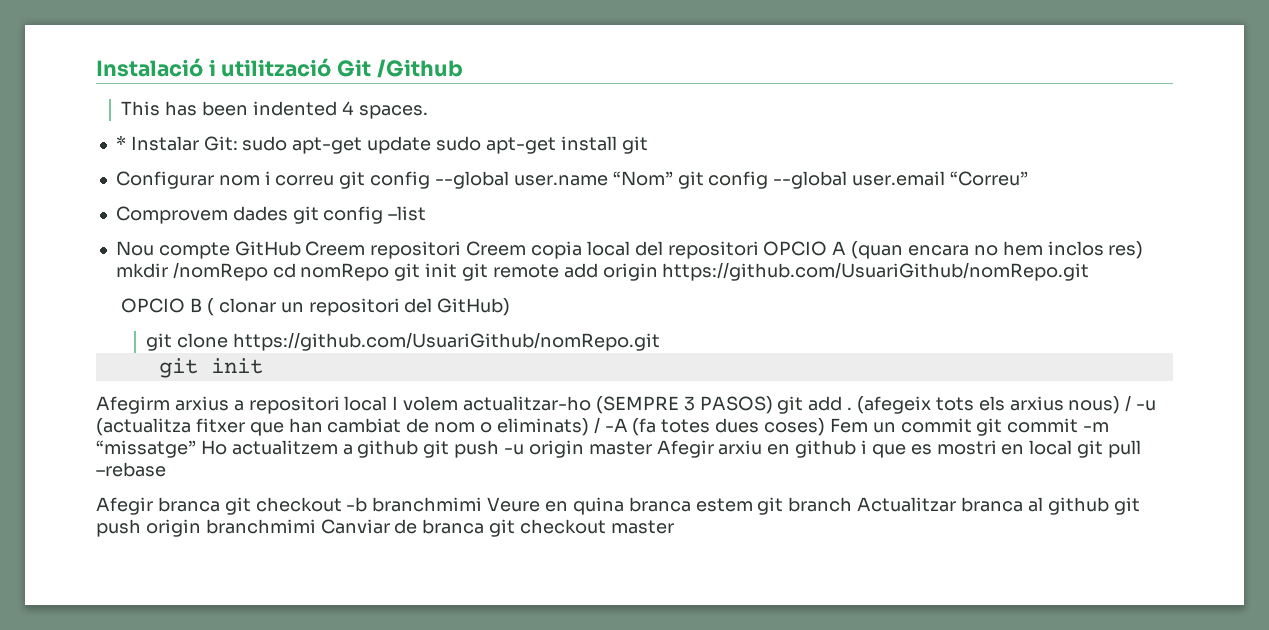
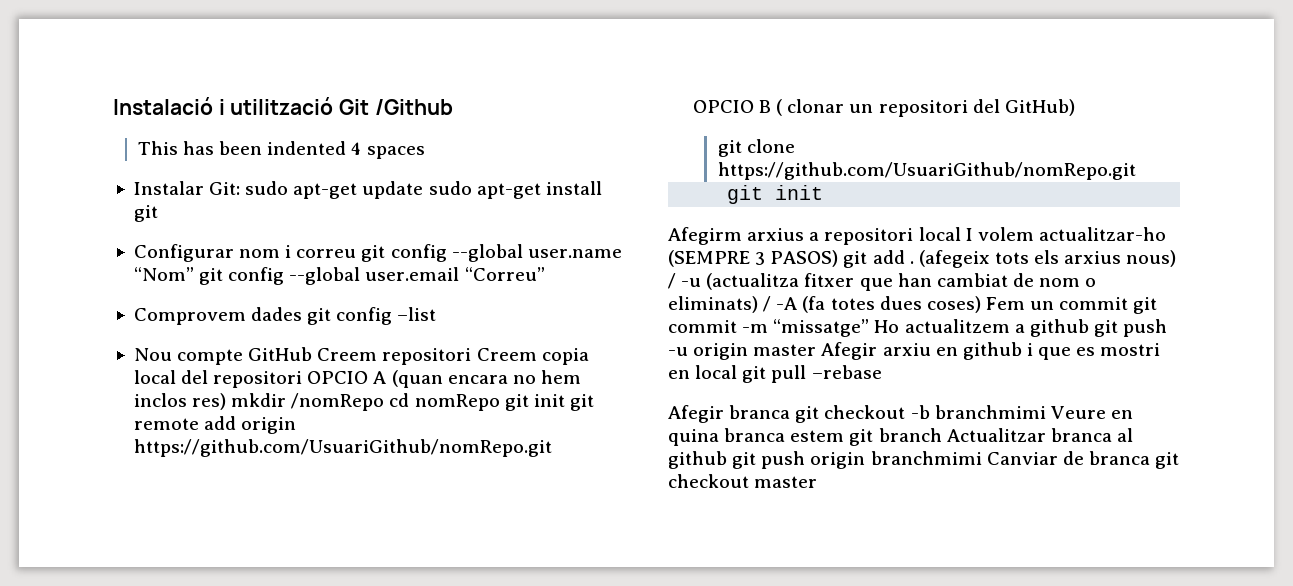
[358,105,428,119] [115,135,126,150] spaces. // * -> [366,146,425,159] spaces //

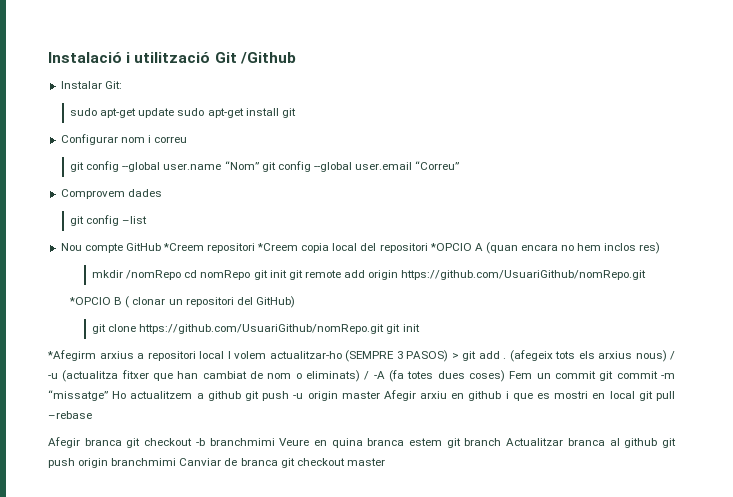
[137,141,425,159] // This has been indented 4 spaces -> (296, 58) none
(241, 188) none -> (122, 85) //
(357, 253) none -> (187, 139) //
(303, 314) none -> (162, 193) //
[317,348,537,365] Creem repositori Creem -> [162,243,299,253] *Creem repositori *Creem
[307,371,369,384] OPCIO -> [429,243,472,251] *OPCIO
(227, 401) none -> (661, 248) //
[692,100,754,113] OPCIO -> [69,297,112,305] *OPCIO
(1136, 171) // -> (385, 329) none
[668,227,742,245] Afegirm -> [47,350,96,361] *Afegirm
(839, 258) none -> [451,353,459,359] >

